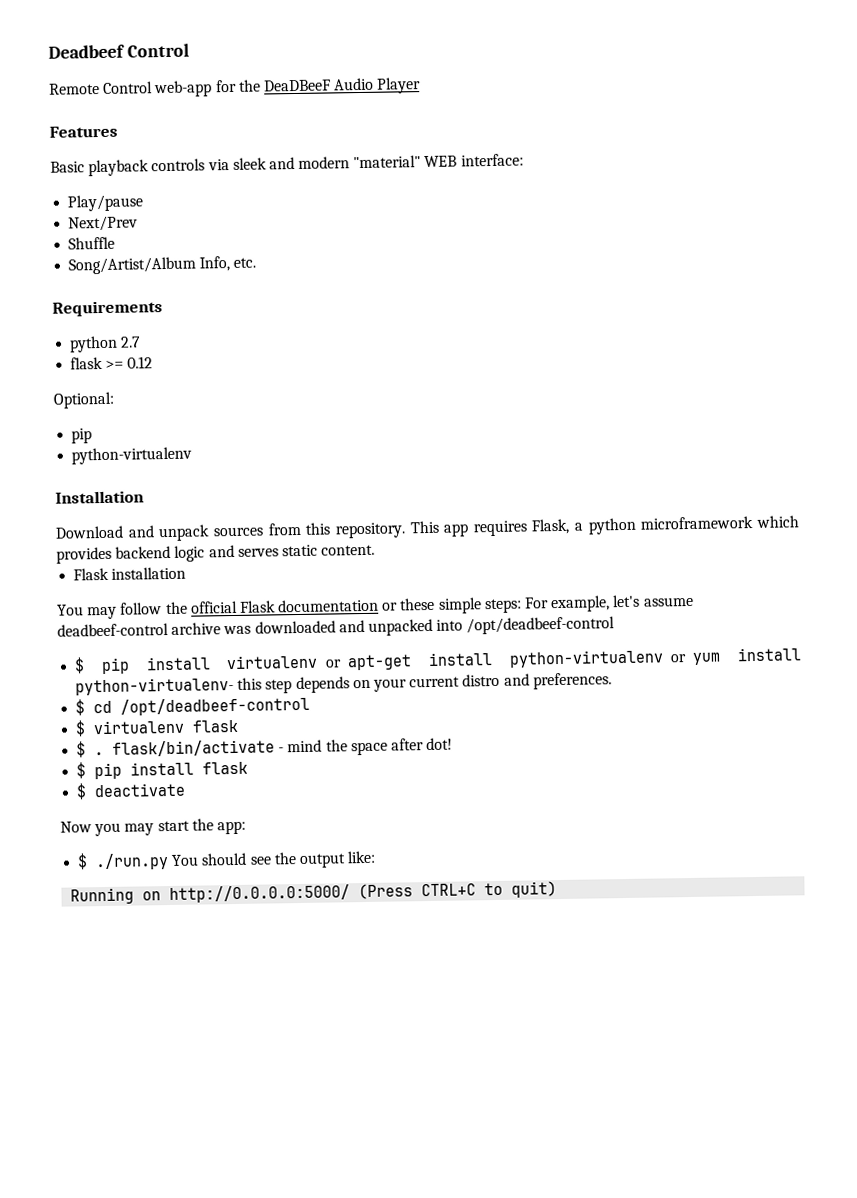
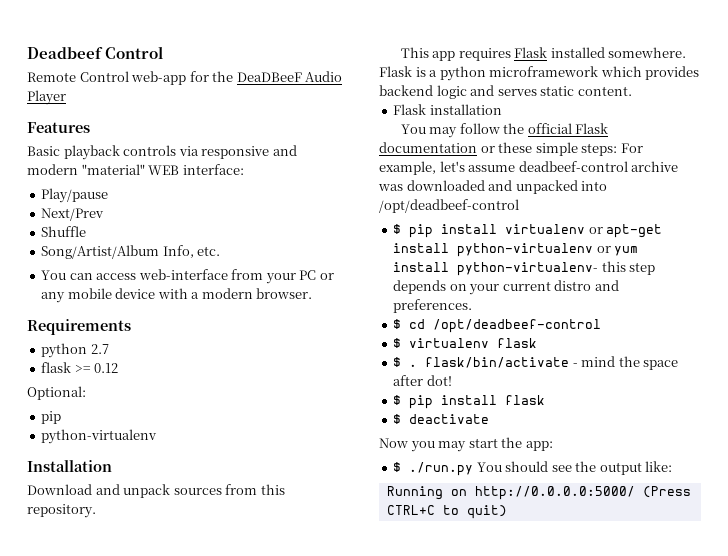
[232,157,267,170] sleek -> [201,146,270,159] responsive
(257, 262) none -> [41,269,334,284] [41,288,313,303] // You can access web-interface from your PC or any mobile device with a modern browser.
(406, 530) none -> (96, 511) //
[531,518,571,535] Flask, -> [514,47,687,58] [379,66,426,77] Flask installed somewhere. Flask is

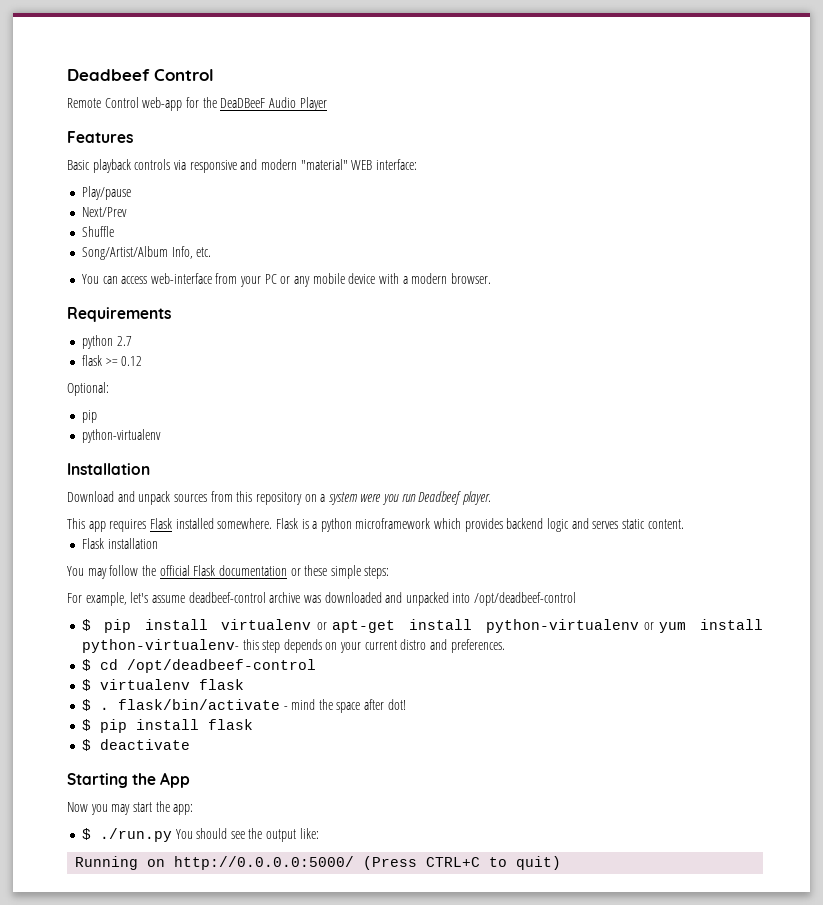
[27,504,96,518] repository. -> [255,491,492,505] repository on a system were you run Deadbeef player.
(618, 149) none -> (390, 572) //
(490, 419) none -> [67,772,191,788] // Starting the App

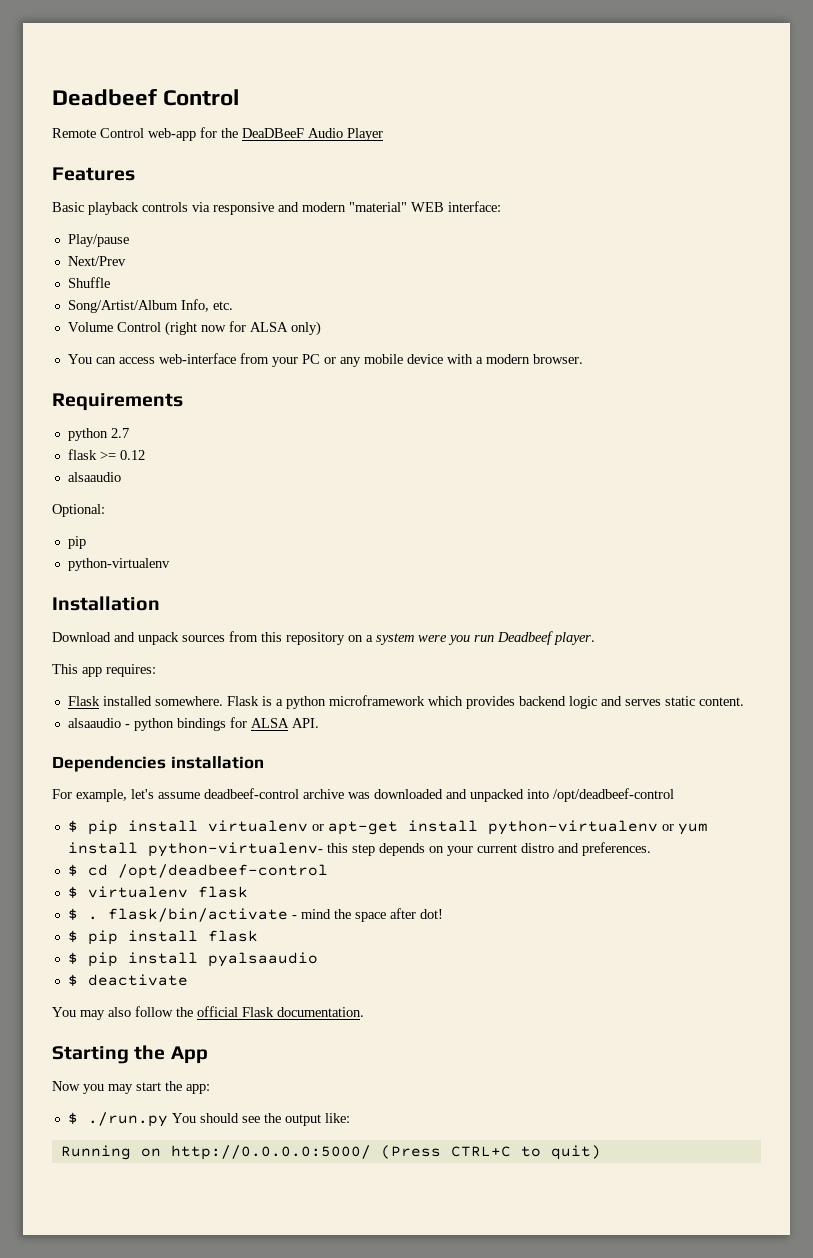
(212, 252) none -> [67,321,321,336] // Volume Control (right now for ALSA only)
(143, 361) none -> [67,472,121,482] // alsaaudio
[109,519,147,532] requires -> [106,664,156,677] requires: //
[81,538,158,549] [67,565,390,579] Flask installation // You may follow the official Flask documentation or these simple steps: -> [67,717,319,731] [52,756,264,772] alsaaudio - python bindings for ALSA API. // Dependencies installation
[99,739,190,750] deactivate -> [87,952,318,967] [67,974,188,986] [52,1006,364,1020] pip install pyalsaaudio // $ deactivate // You may also follow the official Flask documentation.

